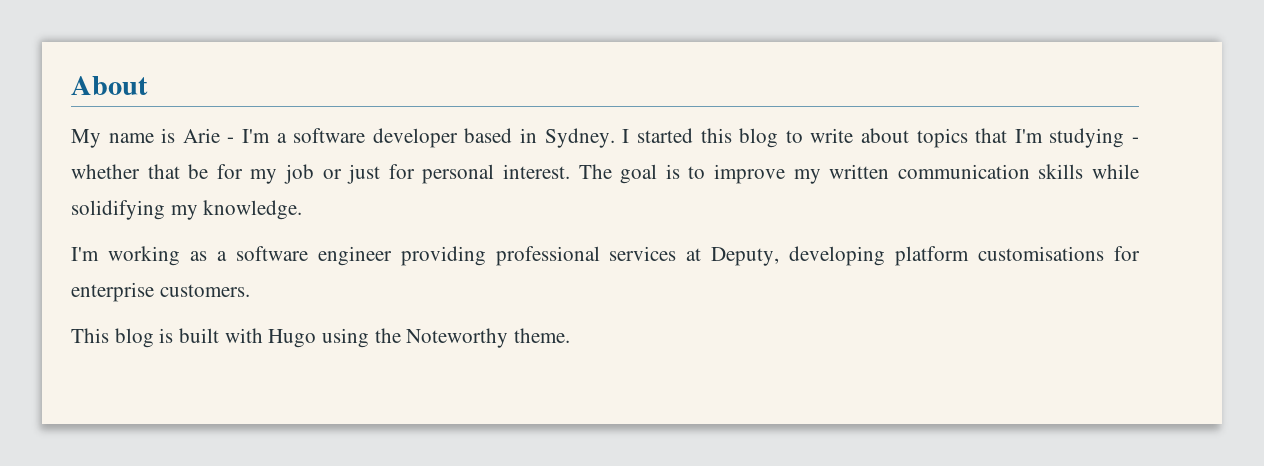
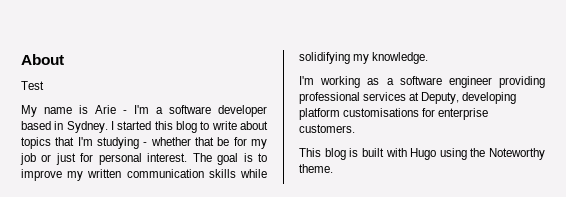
(148, 85) none -> [21,81,44,90] // Test

